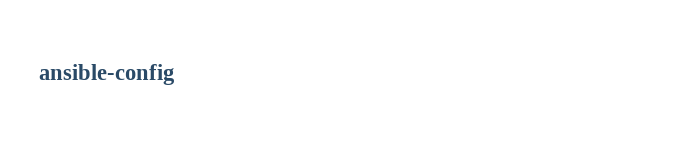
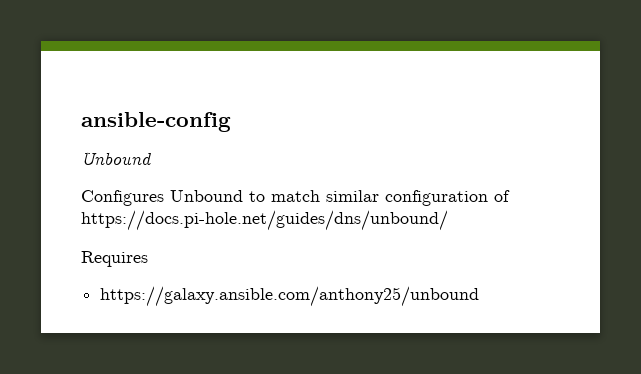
(175, 74) none -> [81,152,152,165] [81,190,510,206] [81,210,448,231] [81,251,148,267] [100,286,480,307] // Unbound // Configures Unbound to match similar configuration of https://docs.pi-hole.net/guides/dns/unbound/ // Requires // https://galaxy.ansible.com/anthony25/unbound

